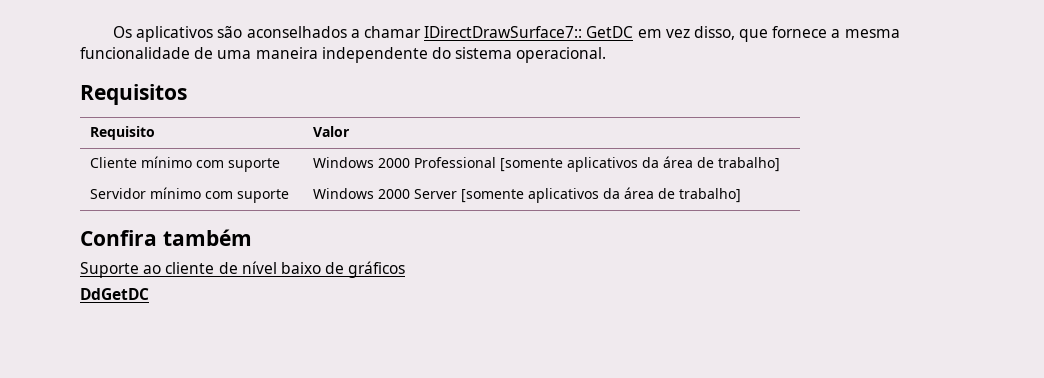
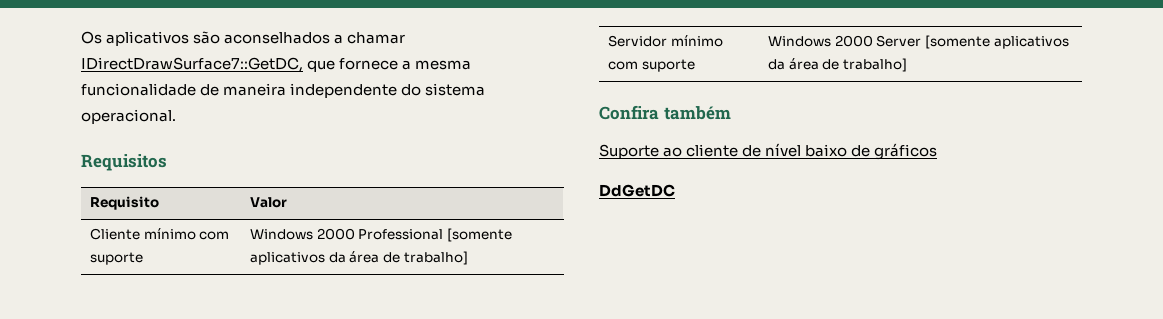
[424,26,735,40] IDirectDrawSurface7:: GetDC em vez disso, -> [81,57,303,72] IDirectDrawSurface7::GetDC,
[217,50,252,59] uma -> (220, 90) none

